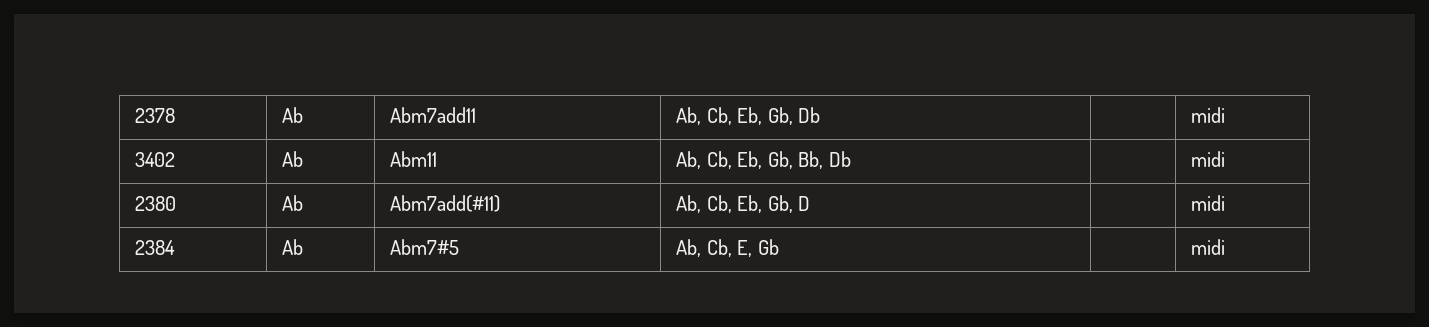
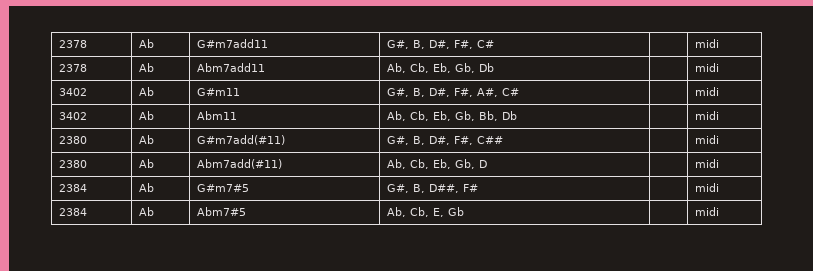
[135,108,176,123] [282,107,304,123] 2378 | Ab -> [58,40,87,48] [138,39,154,48] [196,39,268,48] [386,40,494,49] [694,39,719,48] [58,64,87,72] [138,63,154,72] 2378 | Ab | G#m7add11 | G#, B, D#, F#, C# | | midi // 2378 | Ab
(1226, 115) none -> [58,88,87,96] [138,87,154,96] [196,88,240,96] [386,88,519,97] [694,87,719,96] // 3402 | Ab | G#m11 | G#, B, D#, F#, A#, C# | | midi
(1226, 159) none -> [58,136,87,144] [138,135,154,144] [196,135,285,145] [386,136,503,145] [694,135,719,144] // 2380 | Ab | G#m7add(#11) | G#, B, D#, F#, C## | | midi
(1226, 203) none -> [58,184,87,192] [138,183,154,192] [196,184,249,192] [386,184,478,193] [694,183,719,192] // 2384 | Ab | G#m7#5 | G#, B, D##, F# | | midi

